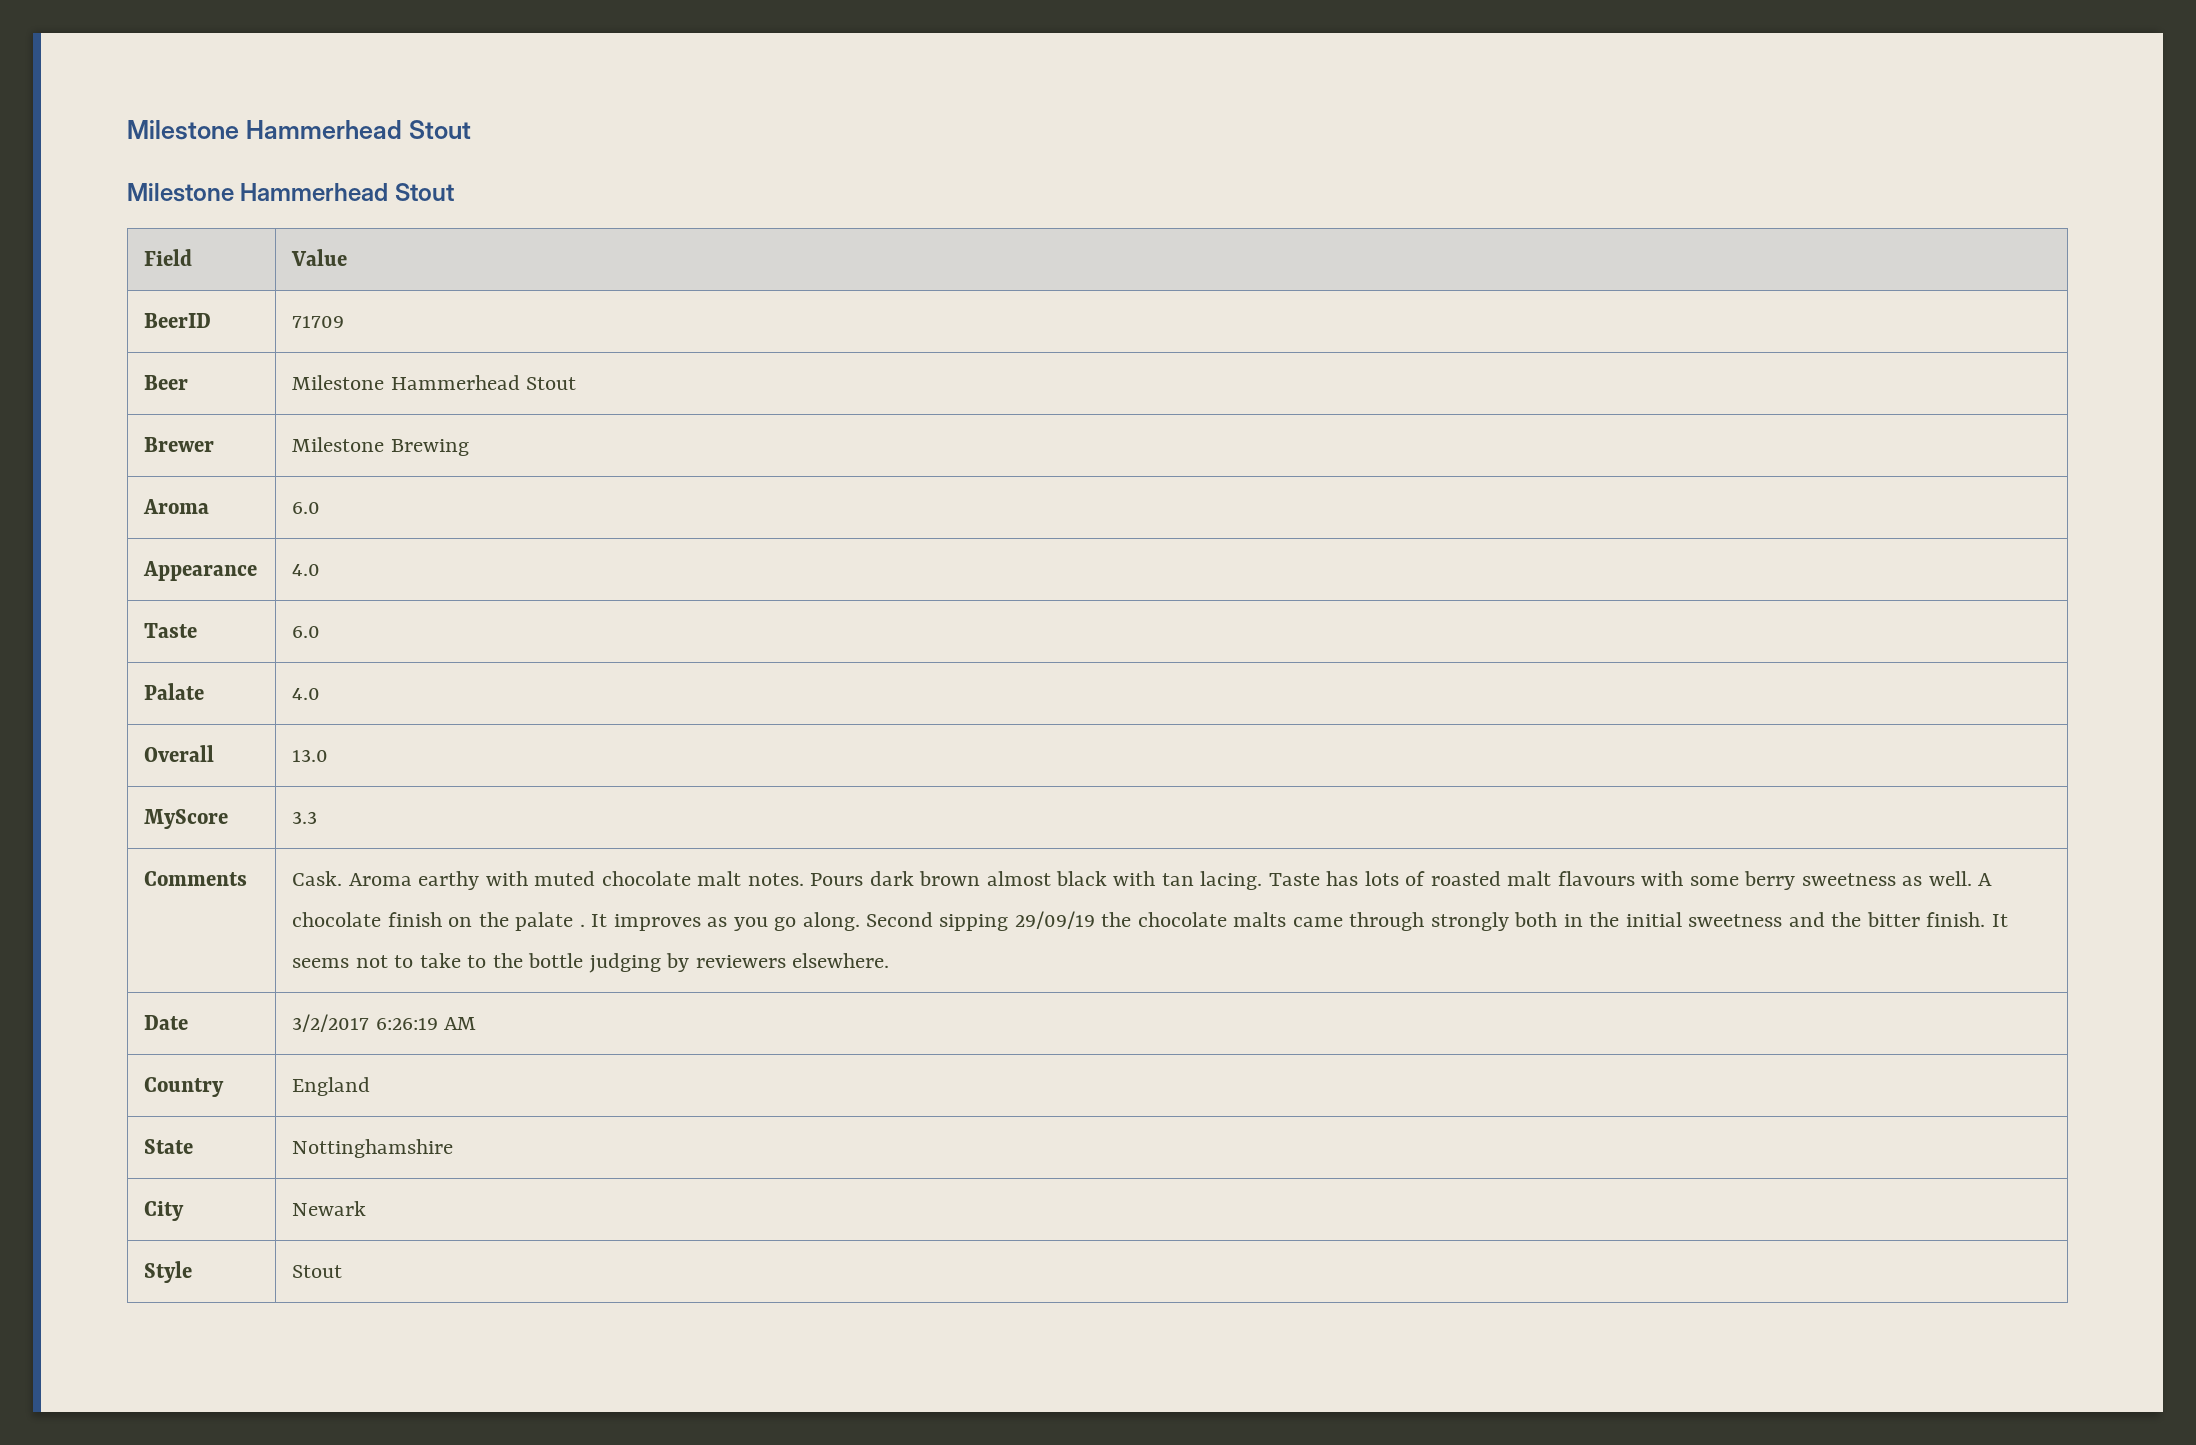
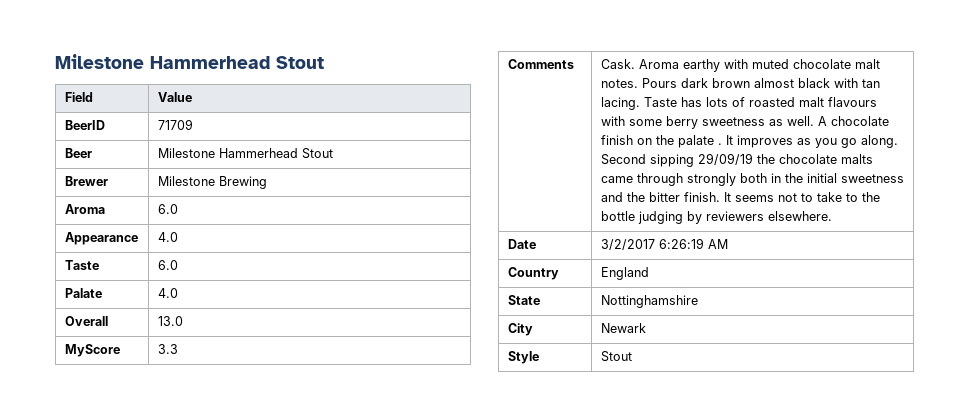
[127,120,471,140] [127,183,454,202] Milestone Hammerhead Stout // Milestone Hammerhead Stout -> [55,54,324,69] Milestone Hammerhead Stout

